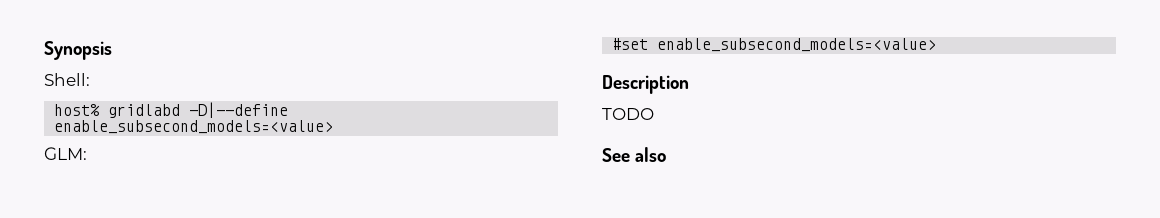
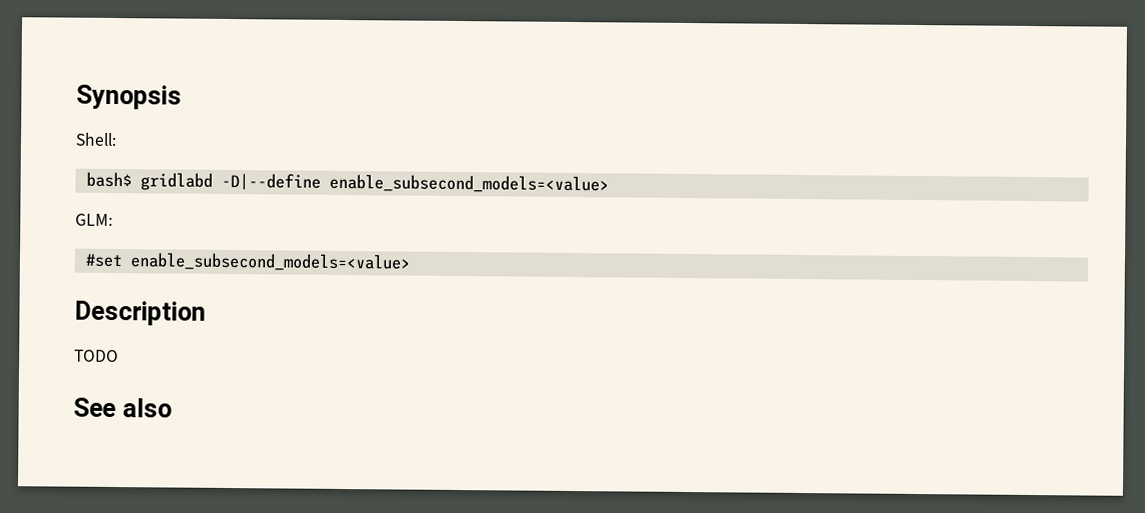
[54,104,101,116] host% -> [85,171,132,188] bash$

